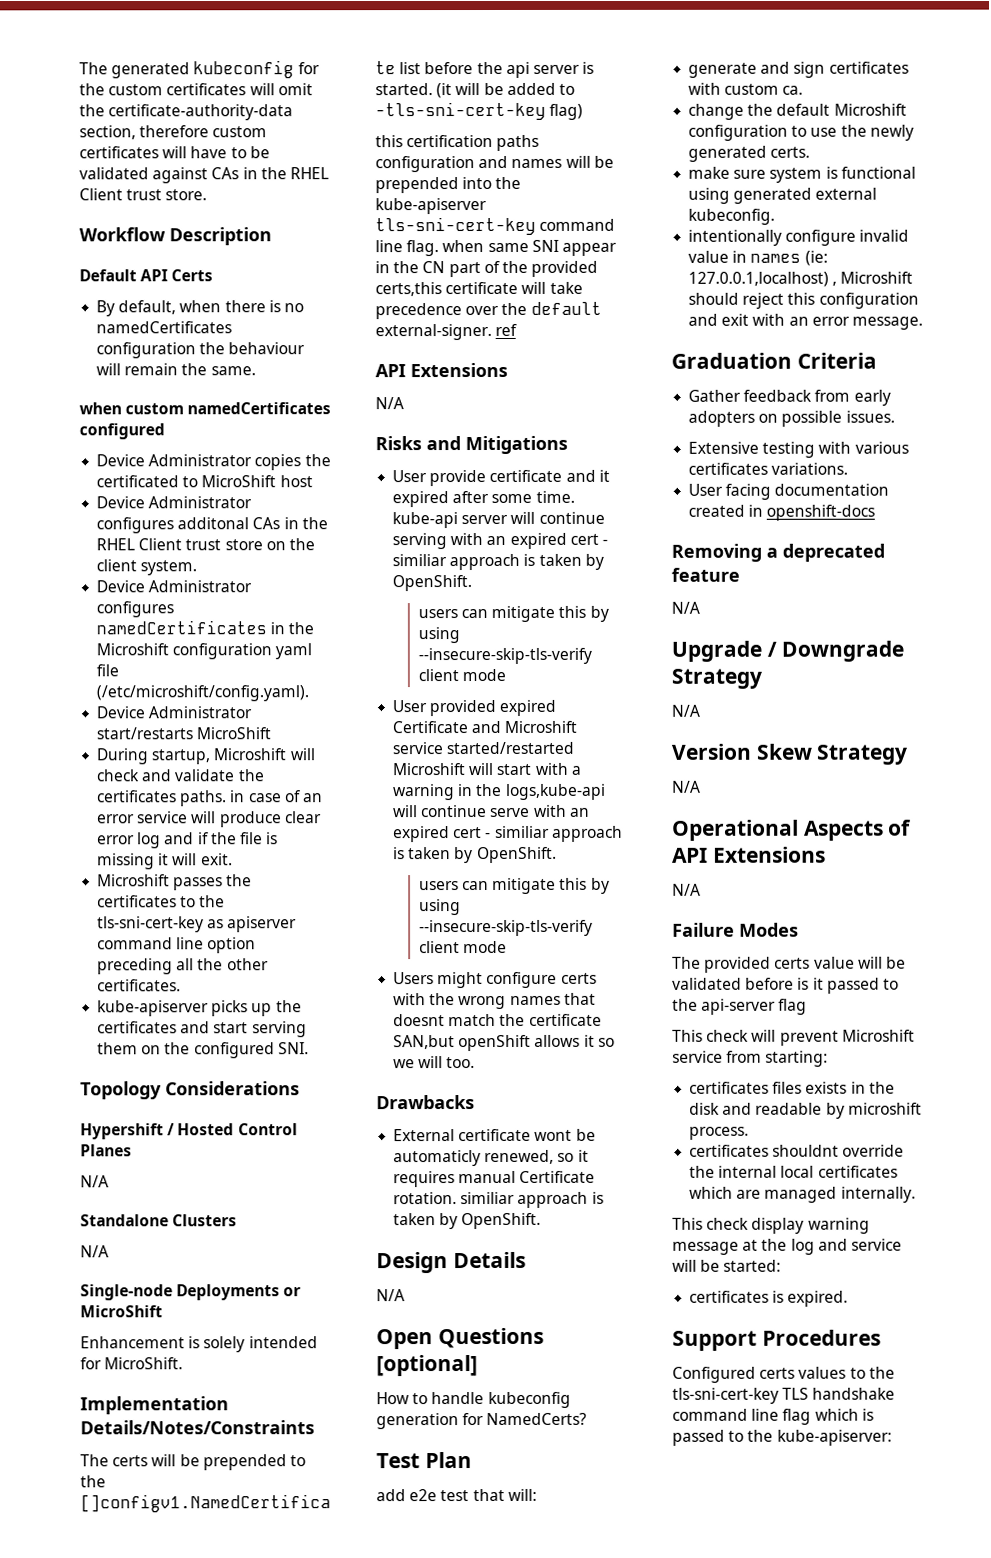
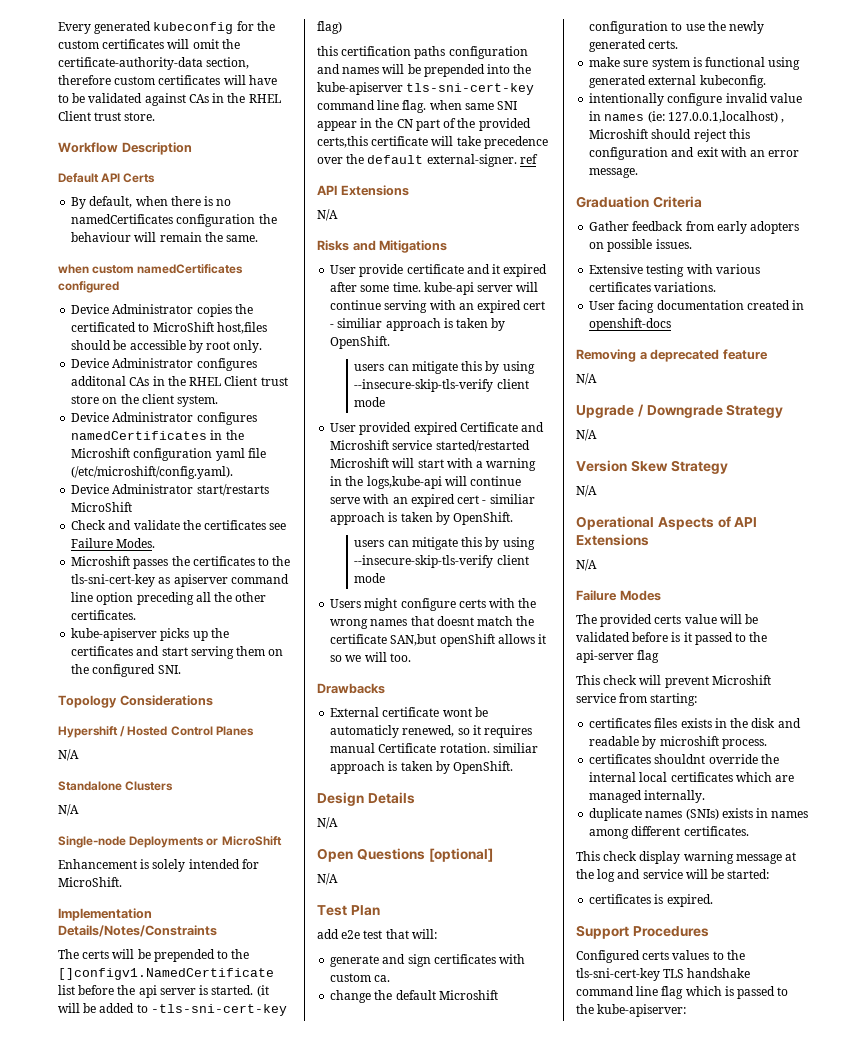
[79,62,108,75] The -> [58,22,91,34] Every
[279,475,313,488] host -> [216,322,267,334] [71,340,263,353] host,files should be accessible by root only.
[96,748,315,765] [96,769,265,782] [97,790,323,807] [97,811,322,828] [97,832,279,849] [97,853,233,870] During startup, Microshift will check and validate the certificates paths. in case of an error service will produce clear error log and if the file is missing it will exit. -> [71,520,287,530] [71,538,156,548] Check and validate the certificates see Failure Modes.
[376,1391,571,1409] [376,1412,588,1430] How to handle kubeconfig generation for NamedCerts? -> [317,873,338,885] N/A
(916, 1194) none -> [589,808,809,821] [589,826,749,839] // duplicate names (SNIs) exists in names among different certificates.

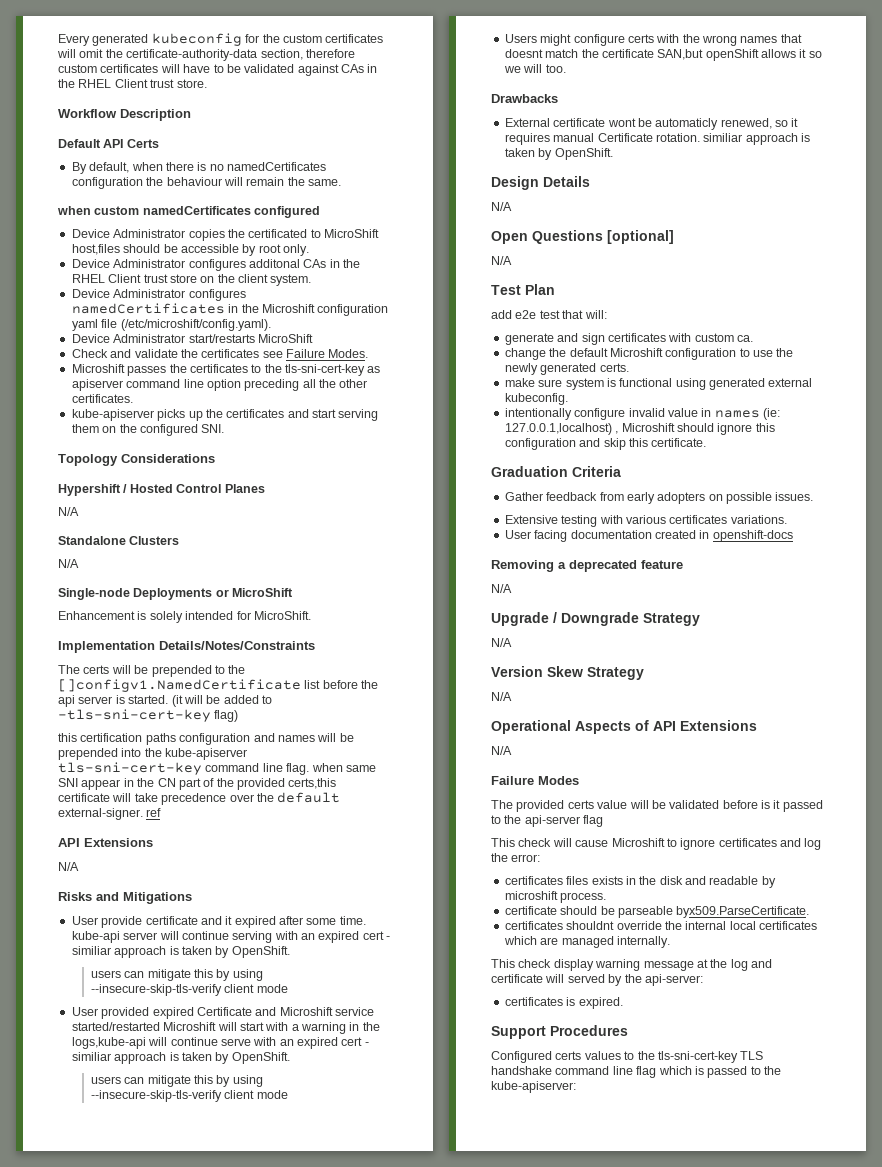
[693,129,726,142] reject -> [717,423,753,435] ignore
[696,147,800,157] [589,168,639,178] exit with an error message. -> [603,438,707,450] skip this certificate.
[664,675,771,688] [576,693,698,706] prevent Microshift service from starting: -> [575,838,822,850] [491,853,541,862] cause Microshift to ignore certificates and log the error:
(767, 744) none -> [504,906,810,918] // certificate should be parseable byx509.ParseCertificate.
[589,808,809,821] [589,826,749,839] // duplicate names (SNIs) exists in names among different certificates. -> (670, 942) none
[642,869,770,879] service will be started: -> [491,974,703,986] certificate will served by the api-server:

